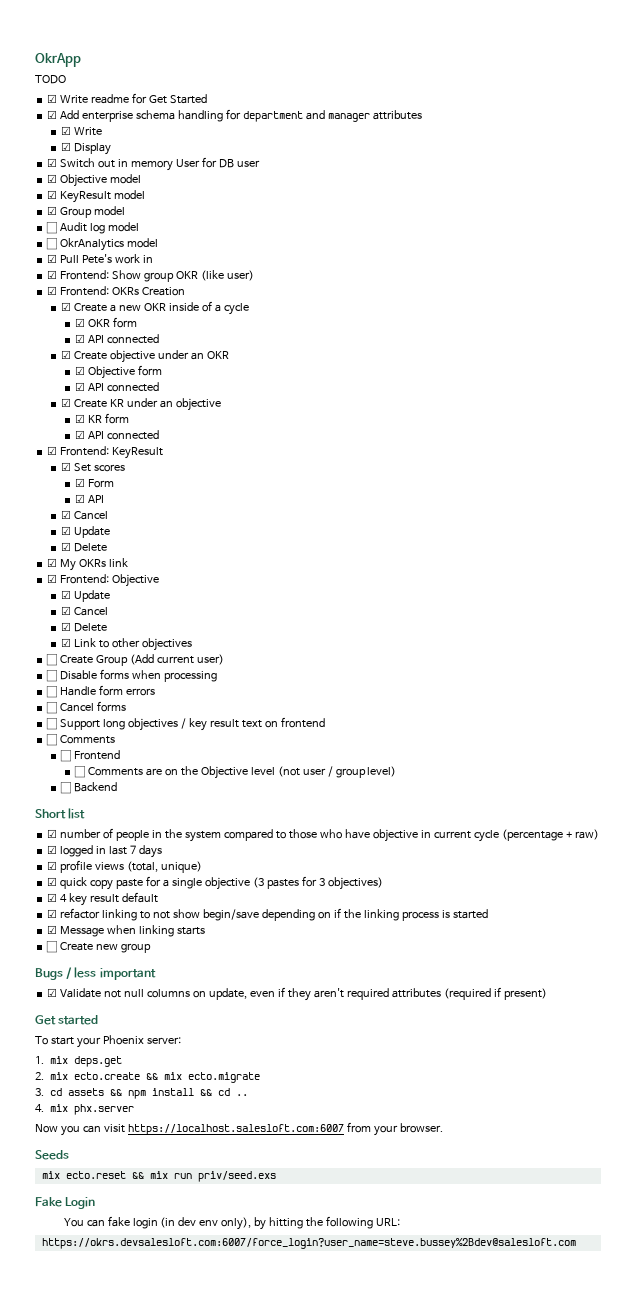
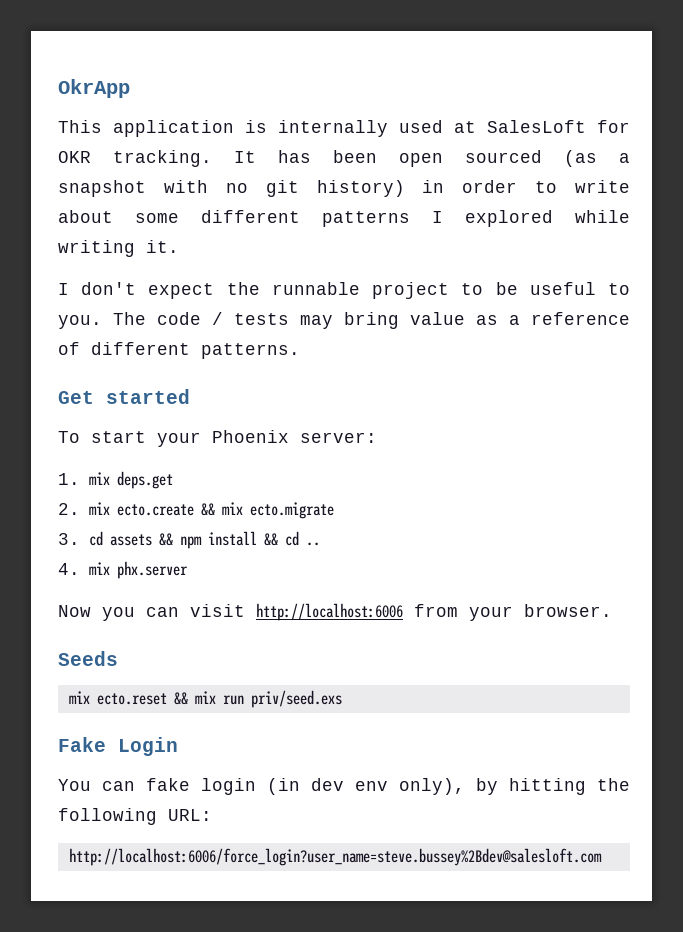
[35,75,66,84] [47,93,207,104] [47,109,422,122] [60,126,102,136] [60,142,111,155] [47,157,260,171] [47,174,142,187] [47,190,146,203] [47,206,126,218] [46,222,140,234] [46,238,159,251] [47,254,153,264] [47,270,254,282] [47,286,186,296] [60,301,249,315] [74,317,137,328] [74,334,159,344] [60,350,229,363] [74,365,162,379] [74,382,159,392] [60,398,221,411] [74,413,129,424] [74,430,159,440] [47,446,164,459] [60,462,125,472] [74,478,114,488] [74,494,104,503] [60,510,108,520] [60,526,110,538] [60,542,107,552] [47,558,129,571] [47,574,160,587] [60,590,110,602] [60,606,108,616] [60,622,107,632] [60,638,192,651] [46,654,224,666] [46,669,217,682] [46,685,156,698] [46,701,127,714] [46,717,325,731] [46,734,116,746] [59,750,120,762] [73,766,397,779] [59,782,117,794] [35,808,86,819] [47,828,599,842] [47,845,162,858] [47,860,202,873] [47,876,383,890] [47,892,158,906] [47,908,488,921] [47,925,205,937] [46,941,152,953] [35,967,156,980] [47,987,547,1001] TODO // ☑ Write readme for Get Started // ☑ Add enterprise schema handling for department and manager attributes // ☑ Write // ☑ Display // ☑ Switch out in memory User for DB user // ☑ Objective model // ☑ KeyResult model // ☑ Group model // ☐ Audit log model // ☐ OkrAnalytics model // ☑ Pull Pete's work in // ☑ Frontend: Show group OKR (like user) // ☑ Frontend: OKRs Creation // ☑ Create a new OKR inside of a cycle // ☑ OKR form // ☑ API connected // ☑ Create objective under an OKR // ☑ Objective form // ☑ API connected // ☑ Create KR under an objective // ☑ KR form // ☑ API connected // ☑ Frontend: KeyResult // ☑ Set scores // ☑ Form // ☑ API // ☑ Cancel // ☑ Update // ☑ Delete // ☑ My OKRs link // ☑ Frontend: Objective // ☑ Update // ☑ Cancel // ☑ Delete // ☑ Link to other objectives // ☐ Create Group (Add current user) // ☐ Disable forms when processing // ☐ Handle form errors // ☐ Cancel forms // ☐ Support long objectives / key result text on frontend // ☐ Comments // ☐ Frontend // ☐ Comments are on the Objective level (not user / group level) // ☐ Backend // Short list // ☑ number of people in the system compared to those who have objective in current cycle (percentage + raw) // ☑ logged in last 7 days // ☑ profile views (total, unique) // ☑ quick copy paste for a single objective (3 pastes for 3 objectives) // ☑ 4 key result default // ☑ refactor linking to not show begin/save depending on if the linking process is started // ☑ Message when linking starts // ☐ Create new group // Bugs / less important // ☑ Validate not null columns on update, even if they aren't required attributes (required if present) -> [58,120,630,137] [58,150,630,167] [58,180,630,197] [58,210,630,227] [58,240,179,257] [58,282,630,299] [58,312,630,329] [58,342,300,359] This application is internally used at SalesLoft for OKR tracking. It has been open sourced (as a snapshot with no git history) in order to write about some different patterns I explored while writing it. // I don't expect the runnable project to be useful to you. The code / tests may bring value as a reference of different patterns.
[127,1124,344,1135] https://localhost.salesloft.com:6007 -> [256,603,403,621] http://localhost:6006
[41,1238,576,1249] https://okrs.devsalesloft.com:6007/force_login?user_name=steve.bussey%2Bdev@salesloft.com -> [68,848,602,866] http://localhost:6006/force_login?user_name=steve.bussey%2Bdev@salesloft.com

